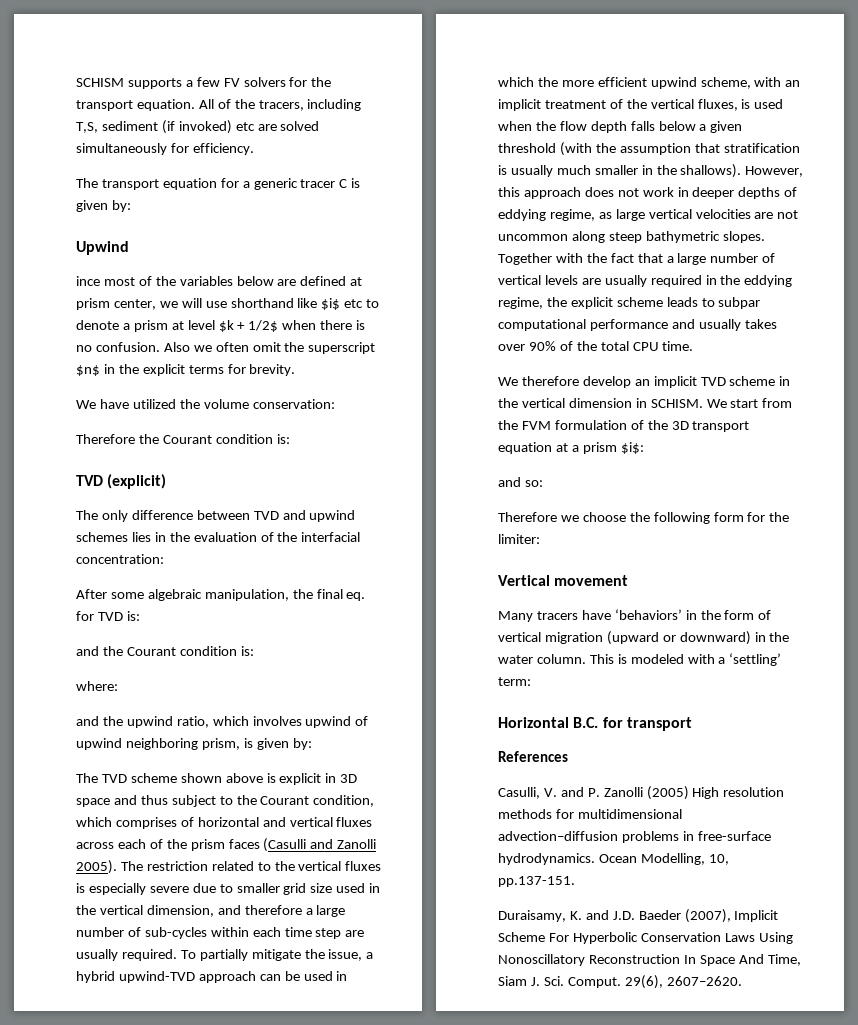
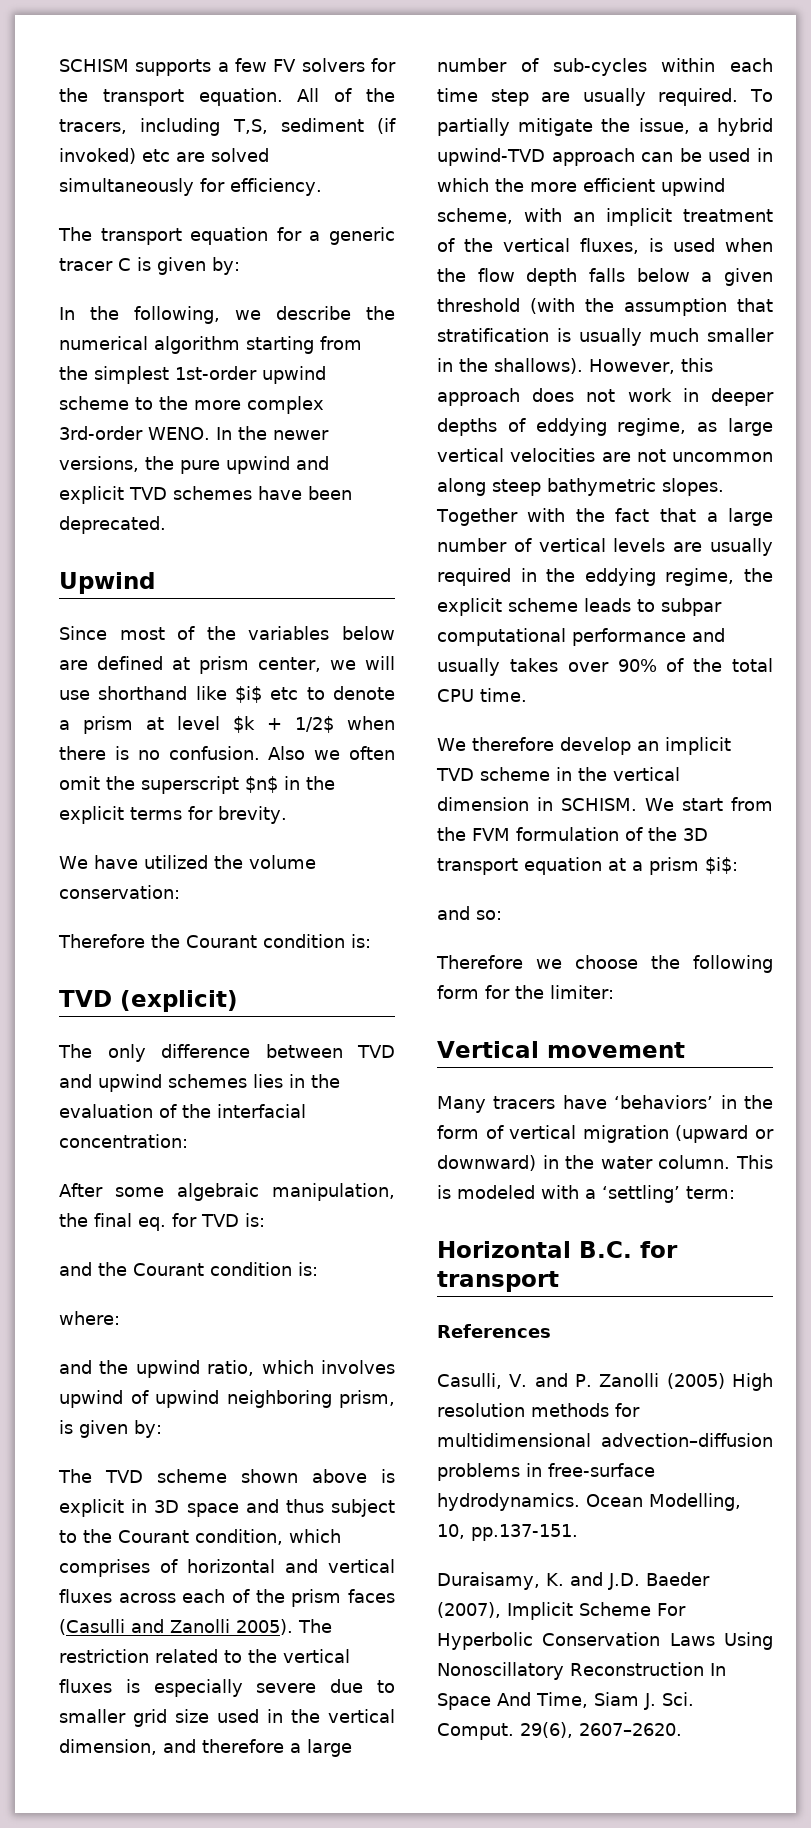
(131, 206) none -> [59,306,395,324] [59,336,362,354] [59,366,326,384] [59,396,324,414] [59,426,329,440] [59,456,329,474] [59,486,352,504] [59,516,166,534] // In the following, we describe the numerical algorithm starting from the simplest 1st-order upwind scheme to the more complex 3rd-order WENO. In the newer versions, the pure upwind and explicit TVD schemes have been deprecated.
[76,276,100,286] ince -> [59,626,107,640] Since

